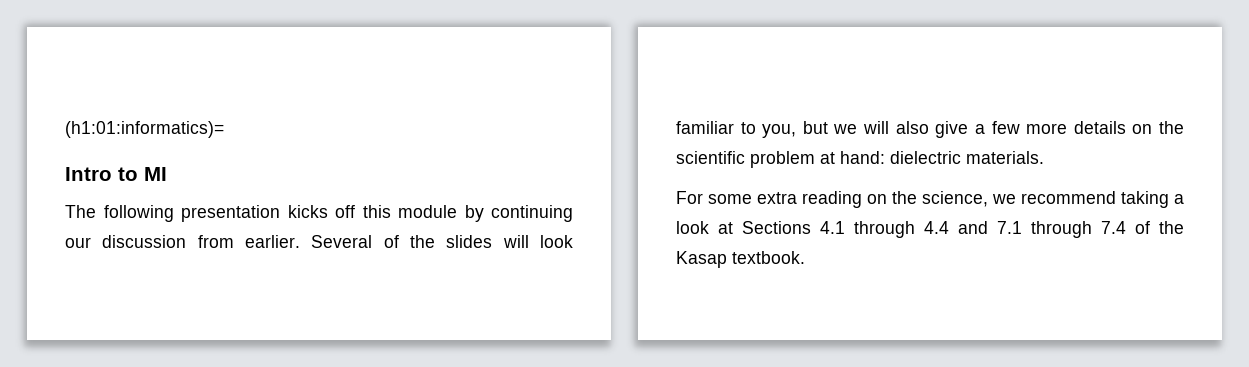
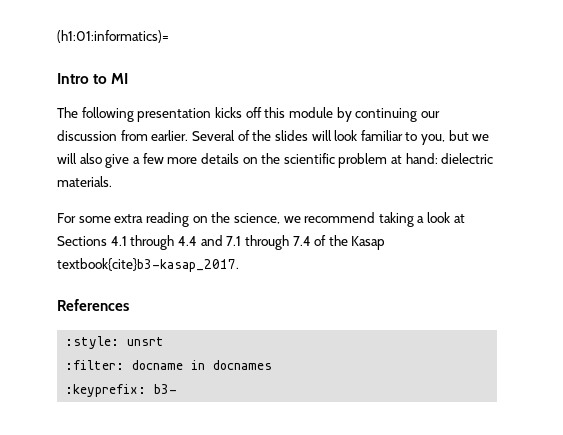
[732,251,805,264] textbook. -> [57,258,239,272] [57,299,129,311] [65,336,165,349] [65,360,273,370] [65,384,178,397] textbook{cite}b3-kasap_2017. // References // :style: unsrt // :filter: docname in docnames // :keyprefix: b3-

